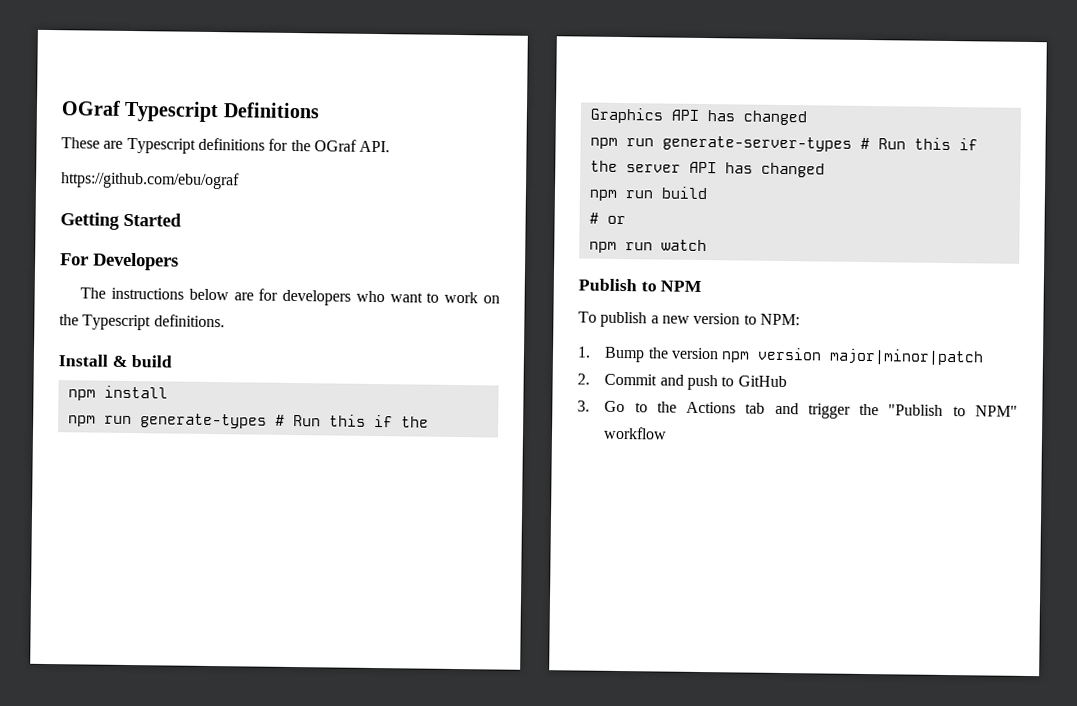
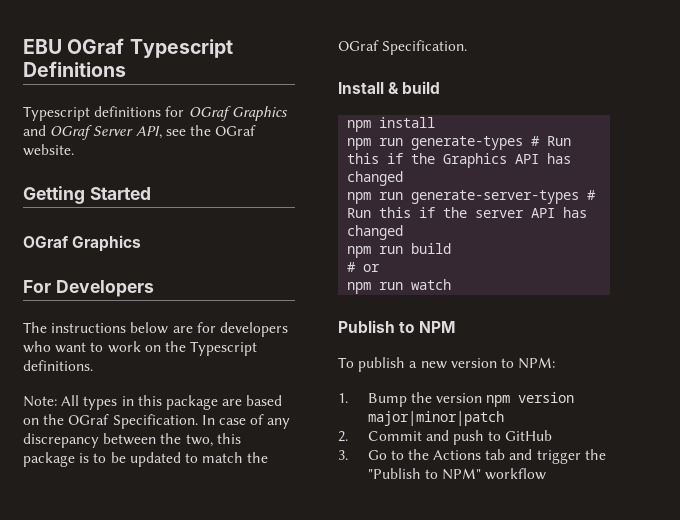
(61, 108) none -> [23,39,62,54] EBU
[61,137,124,149] These are -> (126, 69) none
[290,139,391,153] [60,171,240,190] the OGraf API. // https://github.com/ebu/ograf -> [188,106,288,121] [23,125,257,140] [23,144,74,156] OGraf Graphics and OGraf Server API, see the OGraf website.
(182, 219) none -> [23,235,142,252] // OGraf Graphics
(225, 321) none -> [23,395,283,410] [23,414,291,429] [23,433,241,448] [23,452,269,467] [338,40,468,55] // Note: All types in this package are based on the OGraf Specification. In case of any discrepancy between the two, this package is to be updated to match the OGraf Specification.

